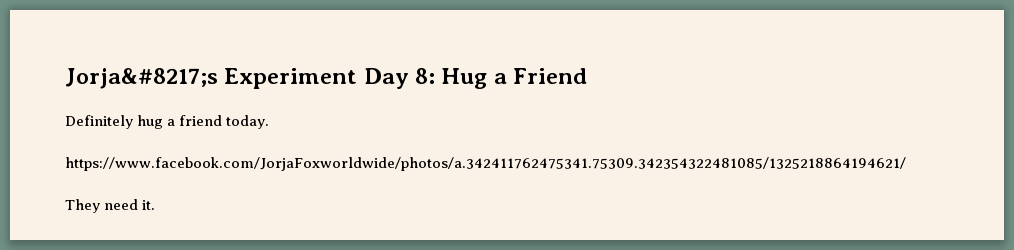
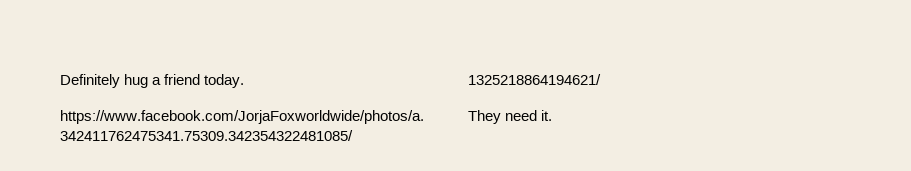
[65,68,588,89] Jorja&#8217;s Experiment Day 8: Hug a Friend // -> (60, 81) none

